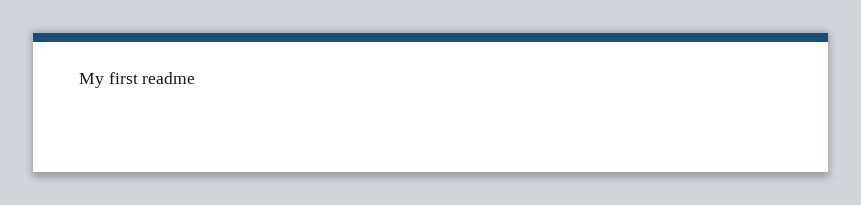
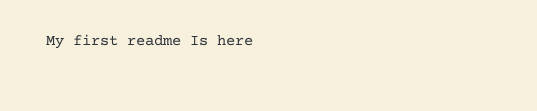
(196, 78) none -> [190,35,253,46] Is here

